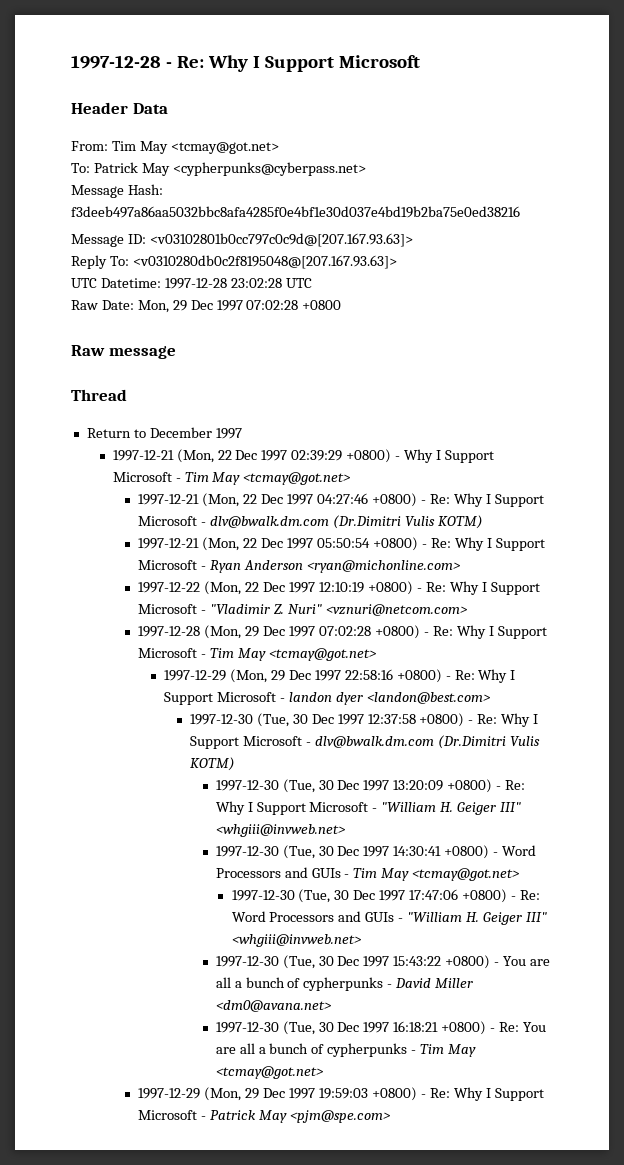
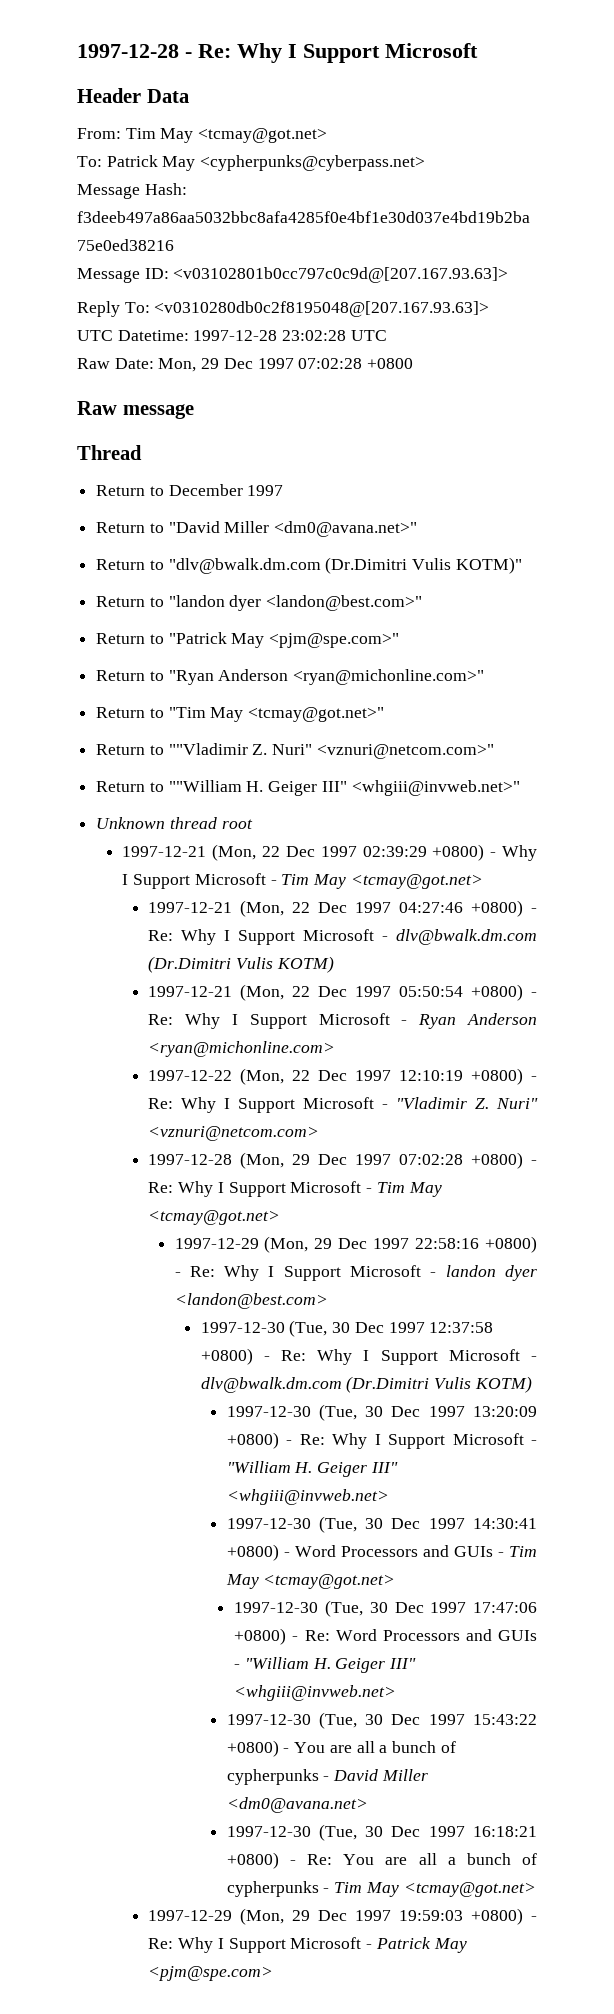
(242, 433) none -> [96,521,418,537] [96,557,522,574] [96,595,423,611] [96,632,400,648] [96,669,485,685] [96,707,385,722] [96,743,494,759] [96,780,520,796] [96,817,253,829] // Return to "David Miller <dm0@avana.net>" // Return to "dlv@bwalk.dm.com (Dr.Dimitri Vulis KOTM)" // Return to "landon dyer <landon@best.com>" // Return to "Patrick May <pjm@spe.com>" // Return to "Ryan Anderson <ryan@michonline.com>" // Return to "Tim May <tcmay@got.net>" // Return to ""Vladimir Z. Nuri" <vznuri@netcom.com>" // Return to ""William H. Geiger III" <whgiii@invweb.net>" // Unknown thread root

